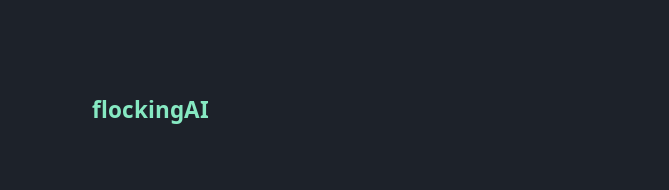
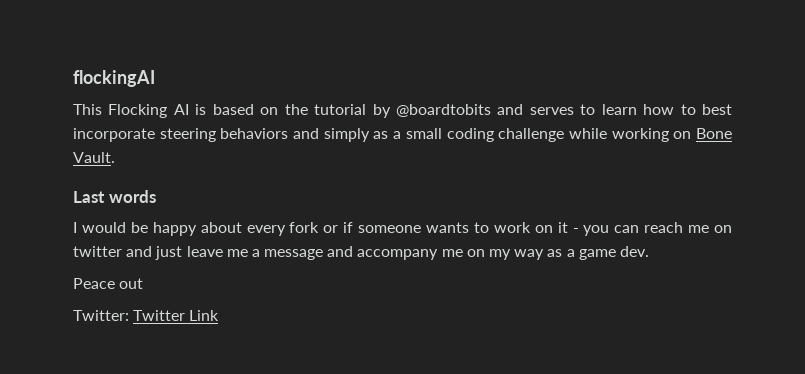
(209, 112) none -> [73,104,732,118] [73,128,733,142] [73,152,115,163] [73,190,156,203] [73,222,732,236] [73,246,649,260] [73,278,144,289] [73,310,220,321] // This Flocking AI is based on the tutorial by @boardtobits and serves to learn how to best incorporate steering behaviors and simply as a small coding challenge while working on Bone Vault. // Last words // I would be happy about every fork or if someone wants to work on it - you can reach me on twitter and just leave me a message and accompany me on my way as a game dev. // Peace out // Twitter: Twitter Link

